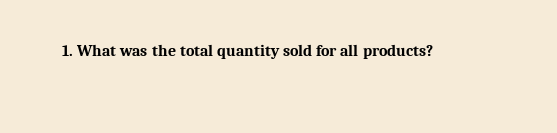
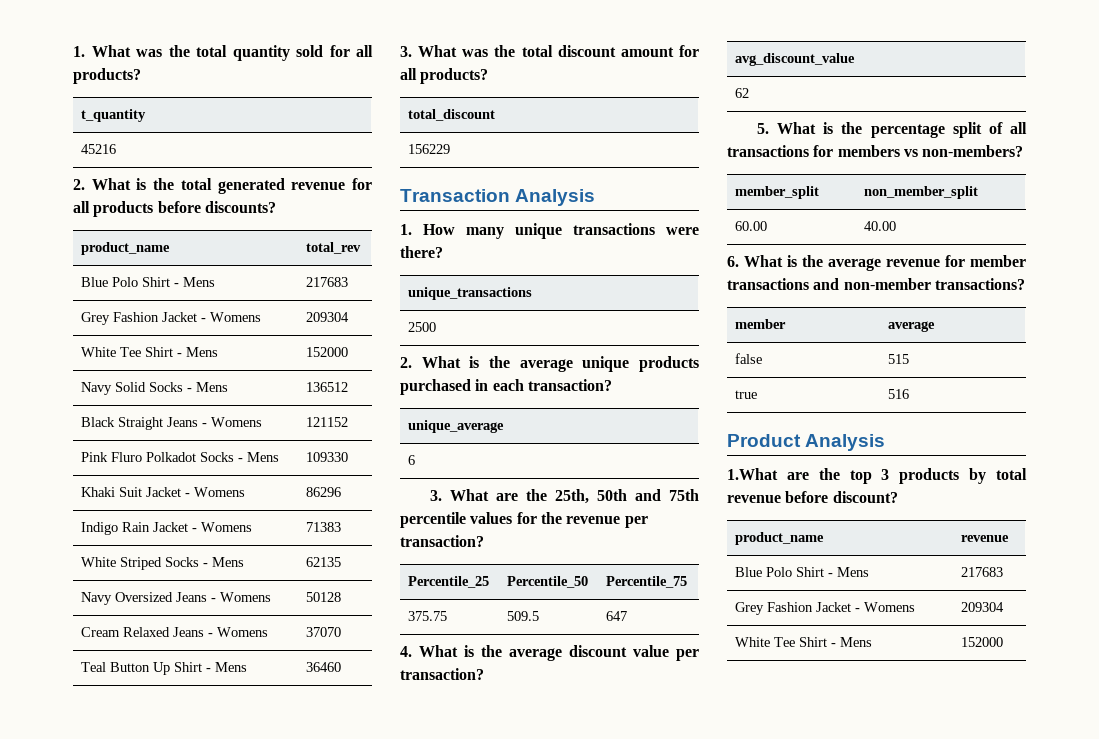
(433, 51) none -> [80,109,146,122] [80,144,116,154] [73,178,372,194] [73,201,276,217] [80,242,170,255] [305,242,361,254] [80,277,215,287] [305,277,348,287] [80,312,261,325] [305,312,349,322] [80,347,218,357] [305,347,348,357] [80,382,228,395] [305,382,348,392] [80,417,262,430] [305,417,348,427] [80,452,279,462] [305,452,348,462] [80,487,245,497] [305,487,341,497] [80,522,252,535] [305,522,341,532] [80,557,244,570] [305,557,341,567] [80,592,271,605] [305,592,341,602] [80,627,268,637] [305,627,341,637] [80,662,247,675] [305,662,341,672] [400,45,699,57] [400,68,489,84] [407,109,495,121] [407,144,450,154] [400,189,596,206] [400,223,699,239] [400,246,443,258] [407,287,532,300] [407,322,436,332] [400,356,699,372] [400,379,612,395] [407,420,504,433] [407,455,415,465] [429,489,699,504] [400,512,648,528] [400,535,484,547] [407,576,489,588] [506,576,588,588] [605,576,687,588] [407,611,447,621] [506,611,539,621] [605,611,627,621] [400,645,699,661] [400,668,484,680] [734,53,855,66] [734,88,749,98] [756,122,1027,138] [727,145,1024,157] [734,186,819,199] [863,186,978,199] [734,221,767,231] [863,221,896,231] [727,255,1026,271] [727,278,1025,290] [734,319,786,329] [887,321,935,332] [734,353,762,364] [887,354,909,364] [734,390,757,399] [887,389,909,399] [727,434,886,451] [727,468,1027,484] [727,491,898,503] [734,532,824,545] [960,535,1009,542] [734,567,869,577] [960,567,1003,577] [734,602,915,615] [960,602,1004,612] [734,637,872,647] [960,637,1003,647] // t_quantity // 45216 // 2. What is the total generated revenue for all products before discounts? // product_name | total_rev // Blue Polo Shirt - Mens | 217683 // Grey Fashion Jacket - Womens | 209304 // White Tee Shirt - Mens | 152000 // Navy Solid Socks - Mens | 136512 // Black Straight Jeans - Womens | 121152 // Pink Fluro Polkadot Socks - Mens | 109330 // Khaki Suit Jacket - Womens | 86296 // Indigo Rain Jacket - Womens | 71383 // White Striped Socks - Mens | 62135 // Navy Oversized Jeans - Womens | 50128 // Cream Relaxed Jeans - Womens | 37070 // Teal Button Up Shirt - Mens | 36460 // 3. What was the total discount amount for all products? // total_discount // 156229 // Transaction Analysis // 1. How many unique transactions were there? // unique_transactions // 2500 // 2. What is the average unique products purchased in each transaction? // unique_average // 6 // 3. What are the 25th, 50th and 75th percentile values for the revenue per transaction? // Percentile_25 | Percentile_50 | Percentile_75 // 375.75 | 509.5 | 647 // 4. What is the average discount value per transaction? // avg_discount_value // 62 // 5. What is the percentage split of all transactions for members vs non-members? // member_split | non_member_split // 60.00 | 40.00 // 6. What is the average revenue for member transactions and non-member transactions? // member | average // false | 515 // true | 516 // Product Analysis // 1.What are the top 3 products by total revenue before discount? // product_name | revenue // Blue Polo Shirt - Mens | 217683 // Grey Fashion Jacket - Womens | 209304 // White Tee Shirt - Mens | 152000

